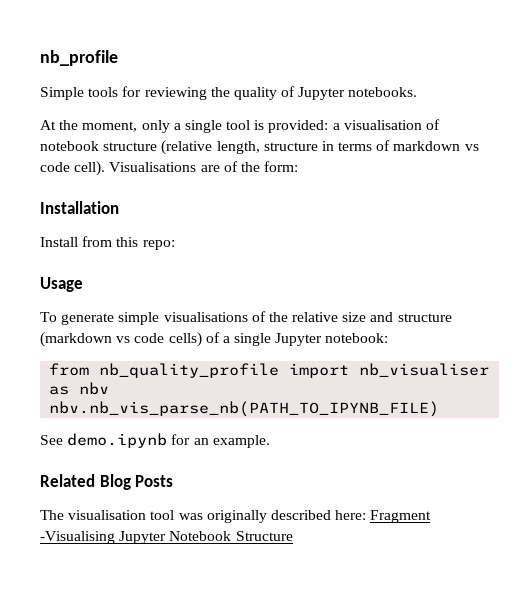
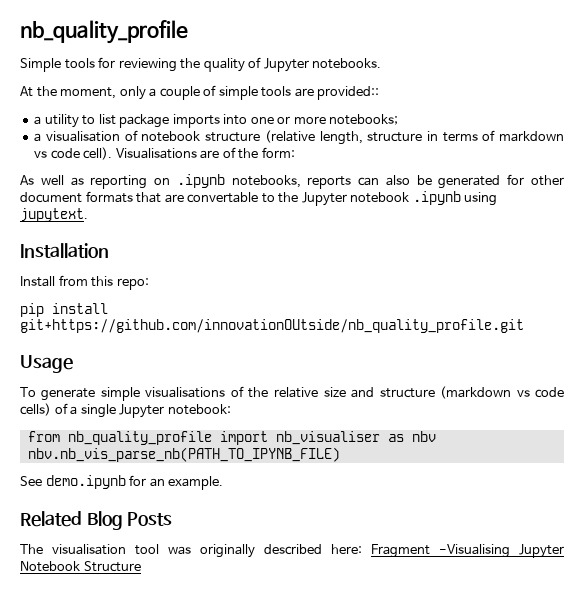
[40,50,118,66] nb_profile -> [20,20,188,44] nb_quality_profile
[184,120,329,133] single tool is provided: -> [159,85,380,100] [34,114,399,128] couple of simple tools are provided:: // a utility to list package imports into one or more notebooks; //
(299, 166) none -> [20,174,564,189] [20,191,498,206] [20,208,88,222] // As well as reporting on .ipynb notebooks, reports can also be generated for other document formats that are convertable to the Jupyter notebook .ipynb using jupytext.
(175, 245) none -> [20,303,108,317] [20,319,524,333] // pip install git+https://github.com/innovationOUtside/nb_quality_profile.git

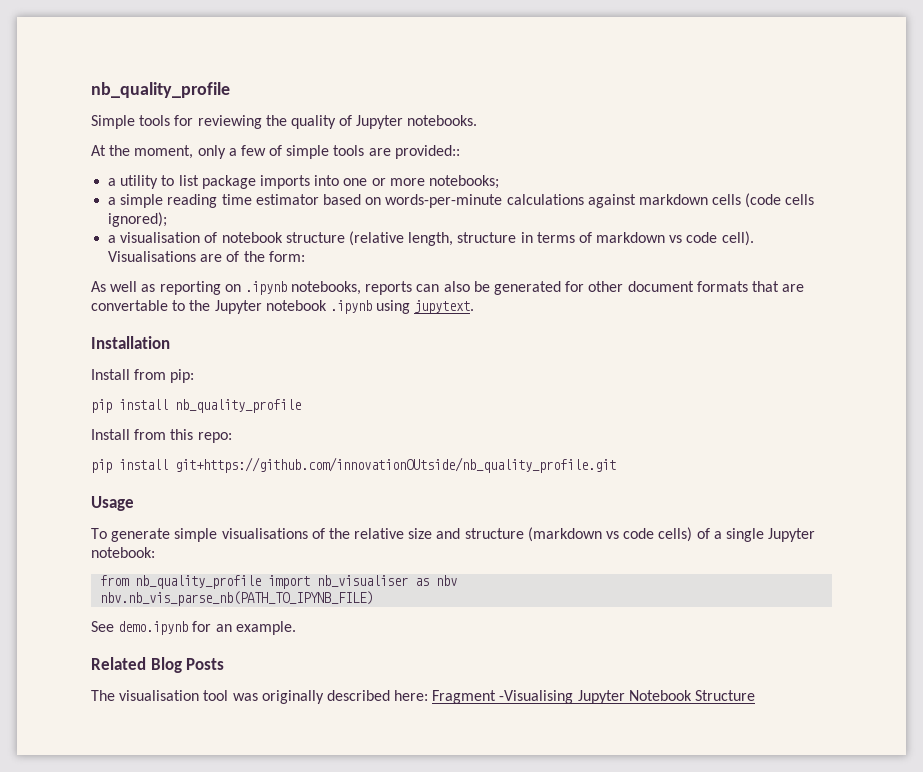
[159,86,200,100] couple -> [240,145,266,156] few
(399, 119) none -> [108,193,815,208] [108,212,168,227] // a simple reading time estimator based on words-per-minute calculations against markdown cells (code cells ignored);
(109, 250) none -> [91,369,195,383] [91,399,301,413] // Install from pip: // pip install nb_quality_profile

